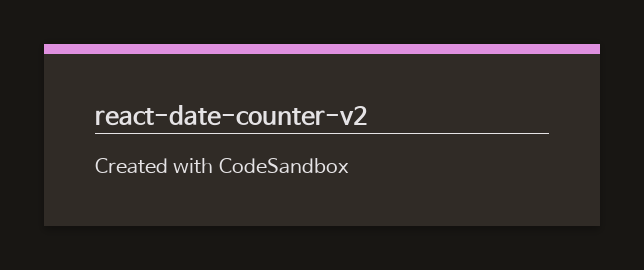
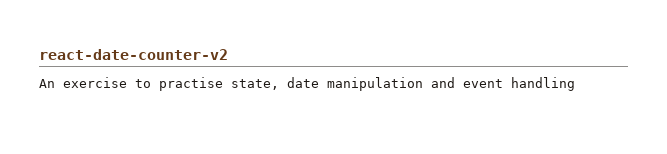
[95,158,349,174] Created with CodeSandbox -> [39,77,575,91] An exercise to practise state, date manipulation and event handling

